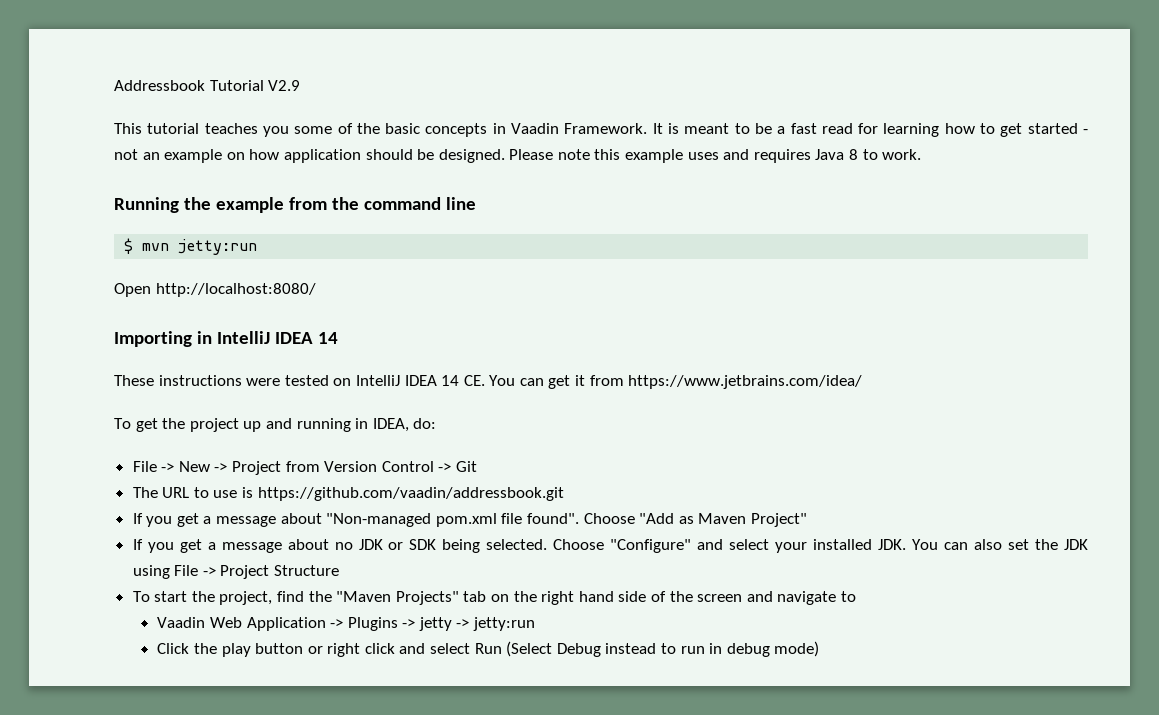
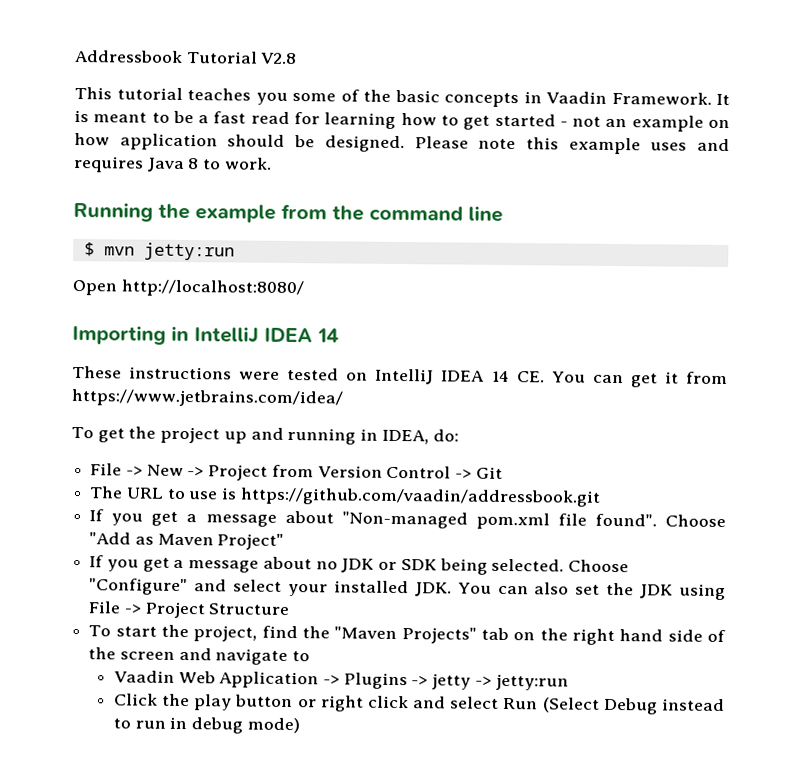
[268,80,301,91] V2.9 -> [260,52,298,65] V2.8

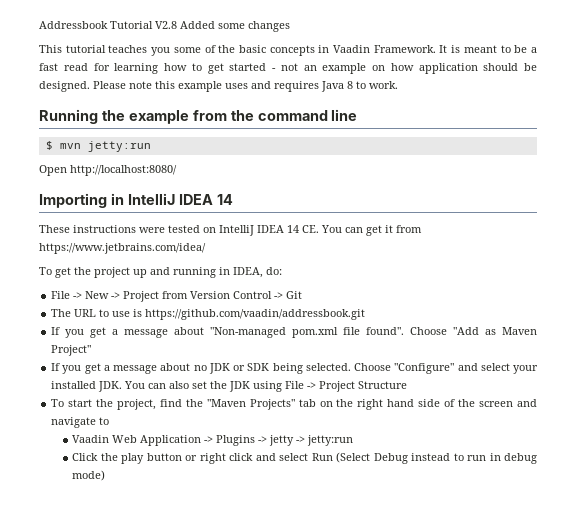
(298, 58) none -> [180,21,290,32] Added some changes

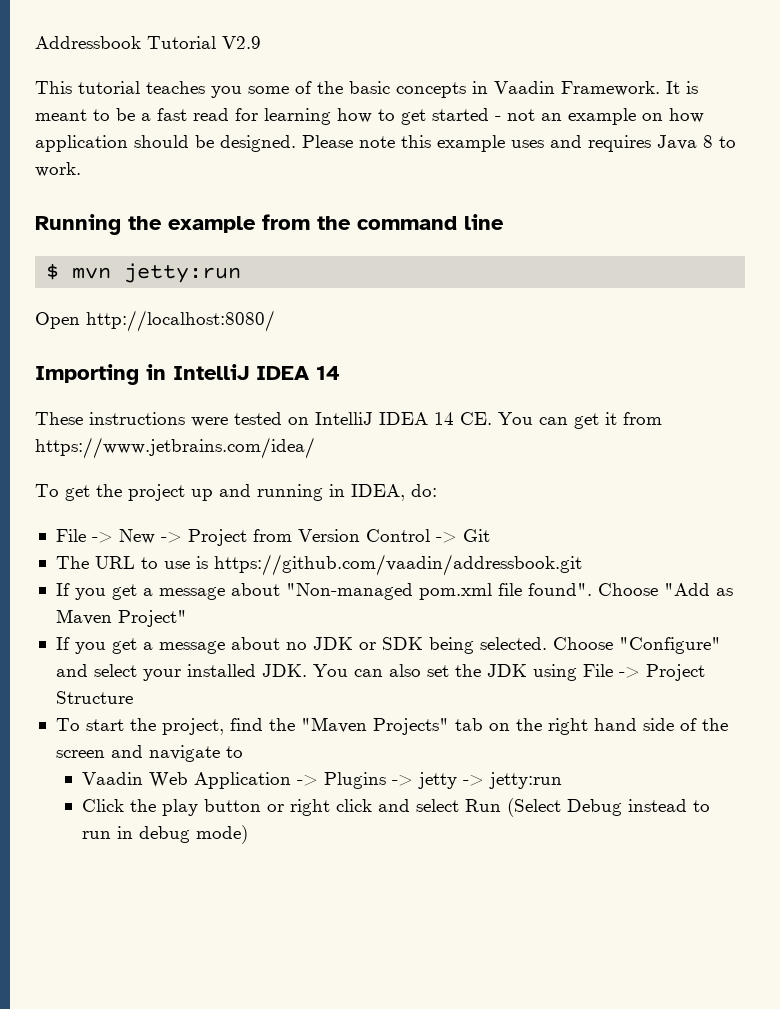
[155,21,290,32] V2.8 Added some changes -> [222,36,261,49] V2.9

